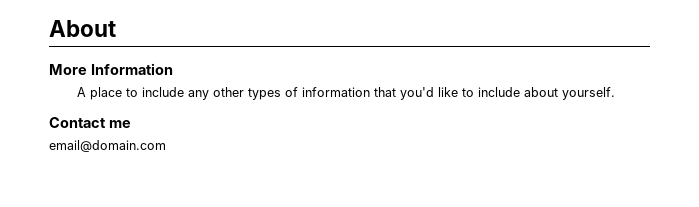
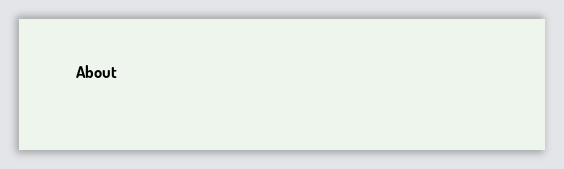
[49,63,173,75] [76,87,615,100] [49,117,131,128] [49,140,166,152] // More Information // A place to include any other types of information that you'd like to include about yourself. // Contact me // email@domain.com -> (117, 71) none

